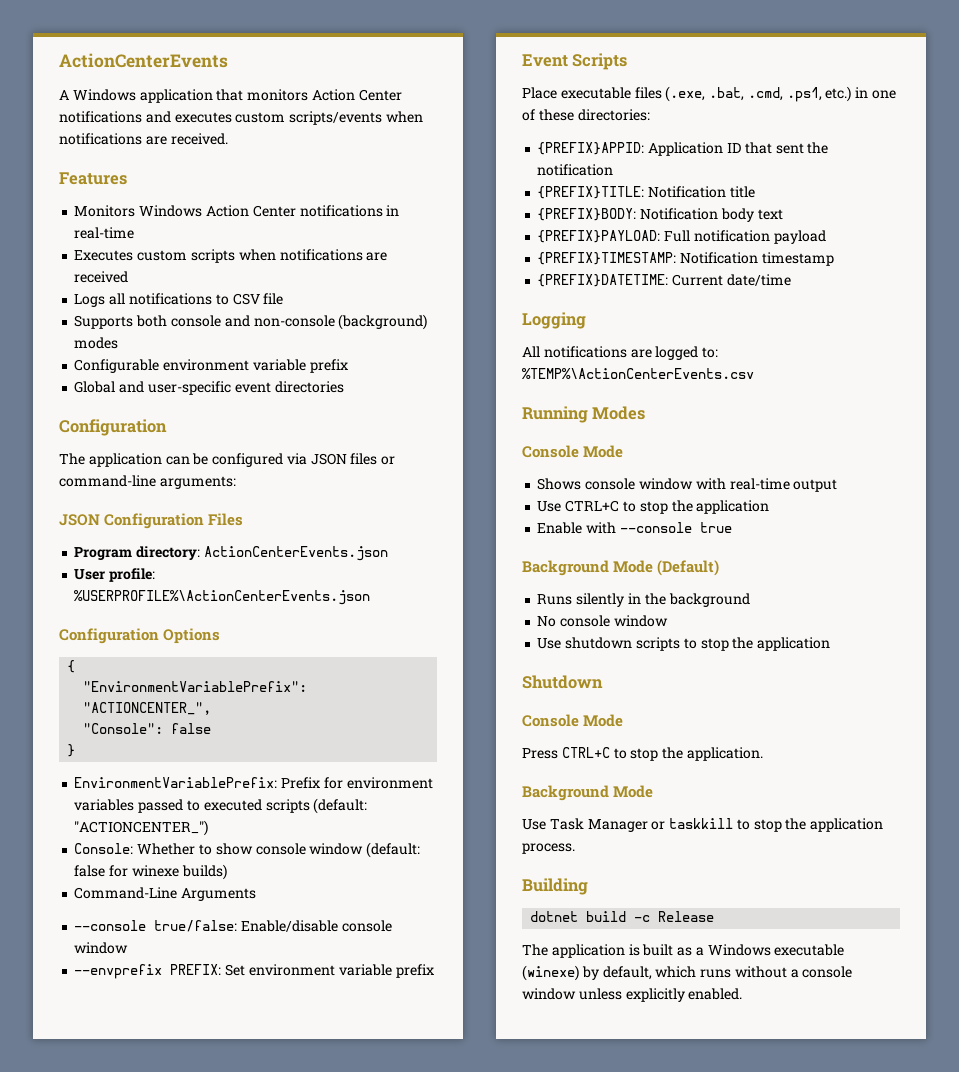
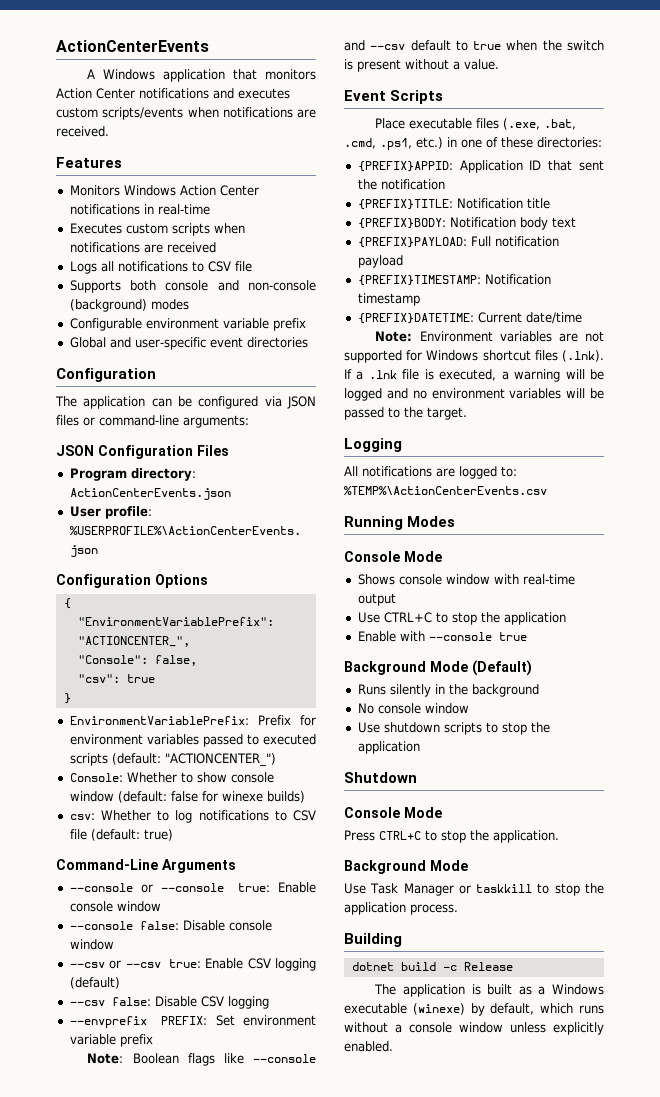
[171,723,212,734] false -> [154,655,197,666] [77,674,155,683] false, // "csv": true
[74,887,257,901] [74,920,392,932] [74,942,129,954] Command-Line Arguments // --console true/false: Enable/disable console window -> [69,810,316,823] [69,829,173,841] [56,859,236,873] [69,882,316,893] [69,901,161,912] [69,920,272,931] [69,939,114,950] [69,958,316,971] [69,977,120,989] [69,996,269,1009] csv: Whether to log notifications to CSV file (default: true) // Command-Line Arguments // --console or --console true: Enable console window // --console false: Disable console window // --csv or --csv true: Enable CSV logging (default) // --csv false: Disable CSV logging
(434, 971) none -> [87,1053,316,1066] [344,40,604,51] [344,59,499,72] // Note: Boolean flags like --console and --csv default to true when the switch is present without a value.
(791, 280) none -> [375,331,604,342] [344,350,604,363] [344,369,604,382] [344,388,604,401] [344,407,467,420] // Note: Environment variables are not supported for Windows shortcut files (.lnk). If a .lnk file is executed, a warning will be logged and no environment variables will be passed to the target.

